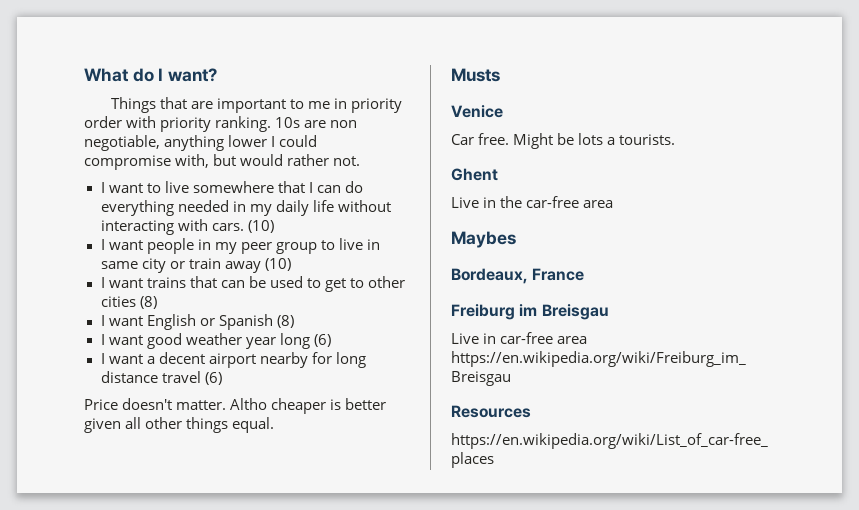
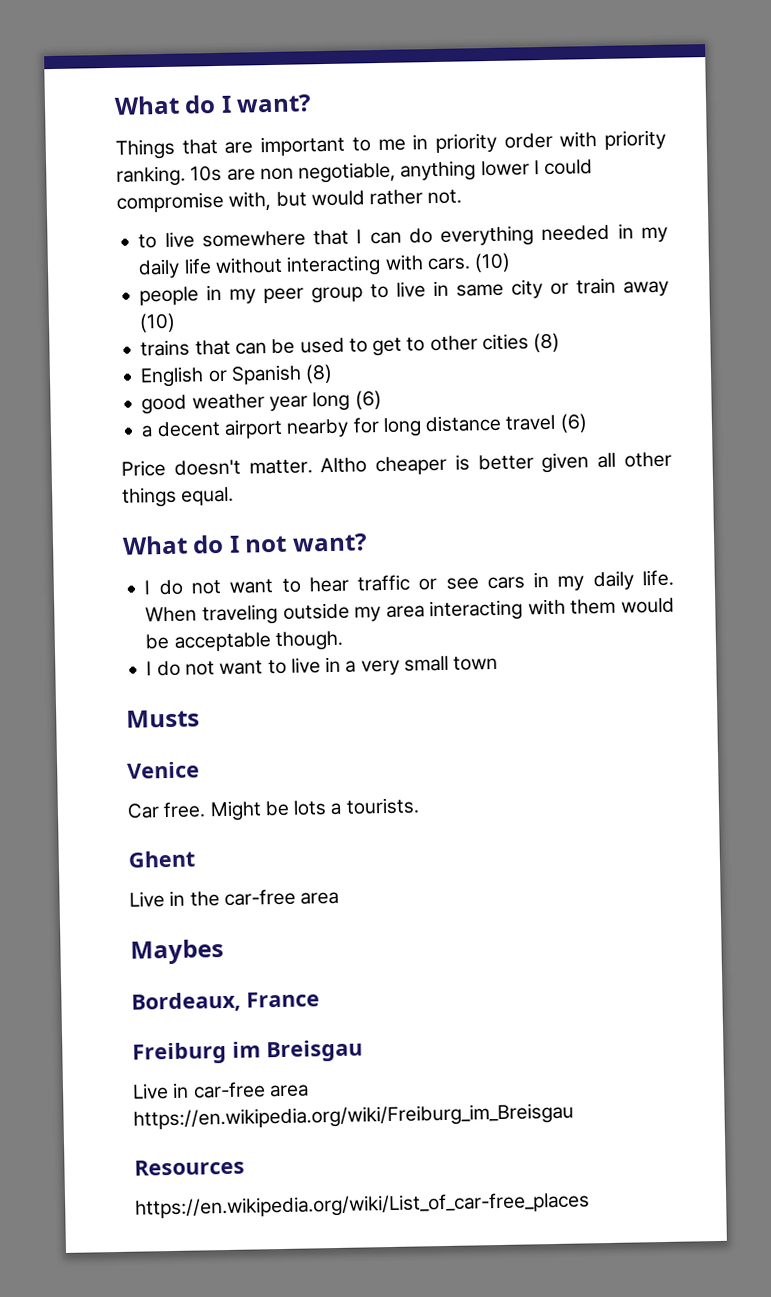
[100,182,143,193] I want -> (463, 197) none
[100,239,143,250] I want -> (512, 262) none
[100,277,143,288] I want -> (177, 322) none
[100,315,143,326] I want -> (561, 342) none
[100,334,143,345] I want -> (334, 373) none
[100,353,143,364] I want -> (382, 400) none
(275, 425) none -> [122,533,367,555] [144,569,674,596] [145,597,676,626] [145,630,344,652] [146,655,499,677] // What do I not want? // I do not want to hear traffic or see cars in my daily life. When traveling outside my area interacting with them would be acceptable though. // I do not want to live in a very small town

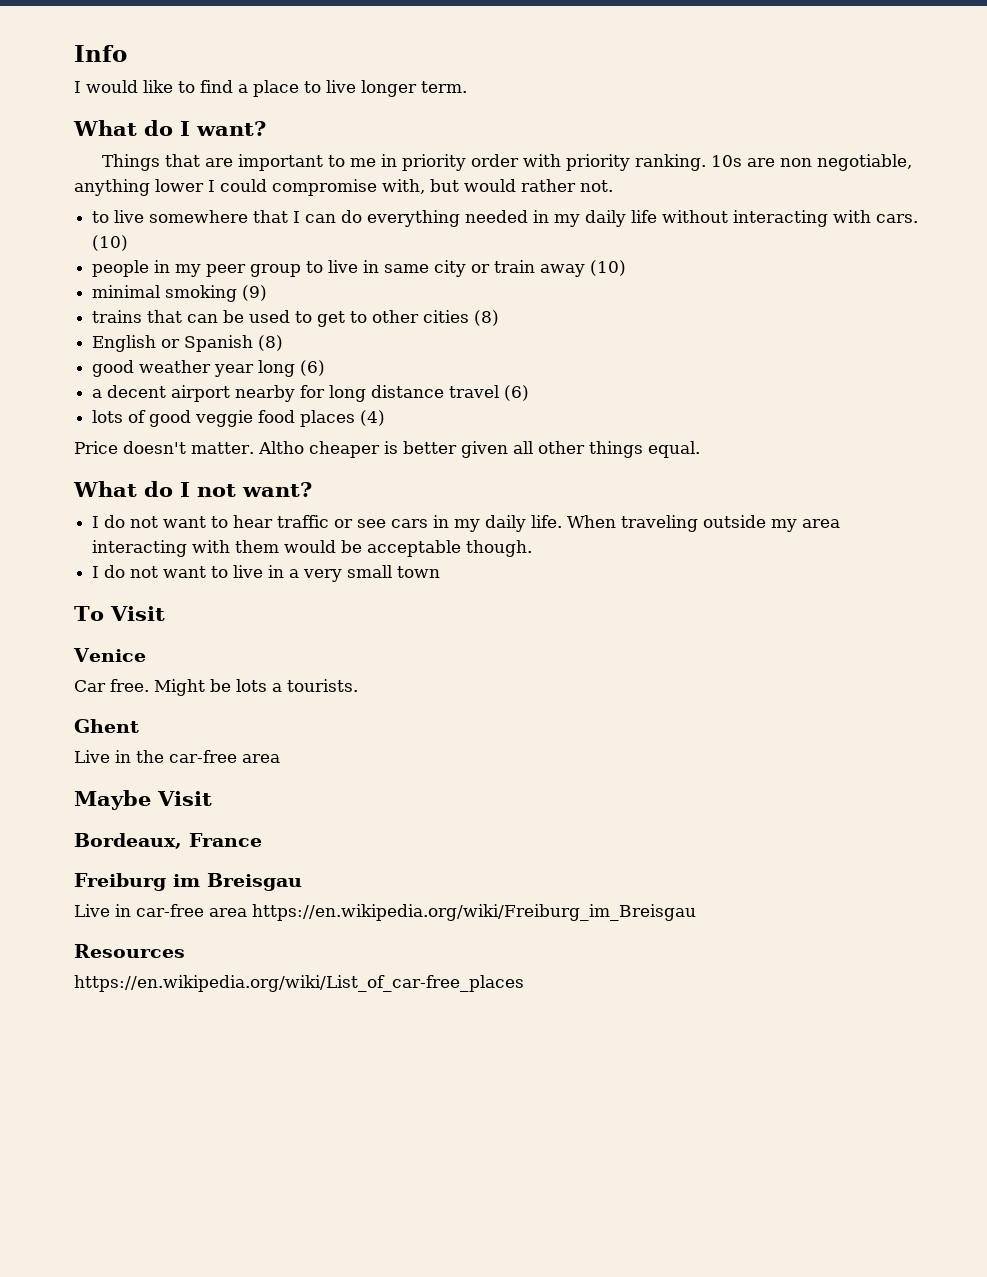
(114, 105) none -> [74,45,127,62] [74,80,467,97] Info // I would like to find a place to live longer term. //
(177, 322) none -> [92,285,268,302] // minimal smoking (9)
(588, 423) none -> [92,410,386,427] // lots of good veggie food places (4)
[126,709,200,728] Musts -> [74,606,165,621] To Visit
[130,939,224,965] Maybes -> [74,790,212,810] Maybe Visit

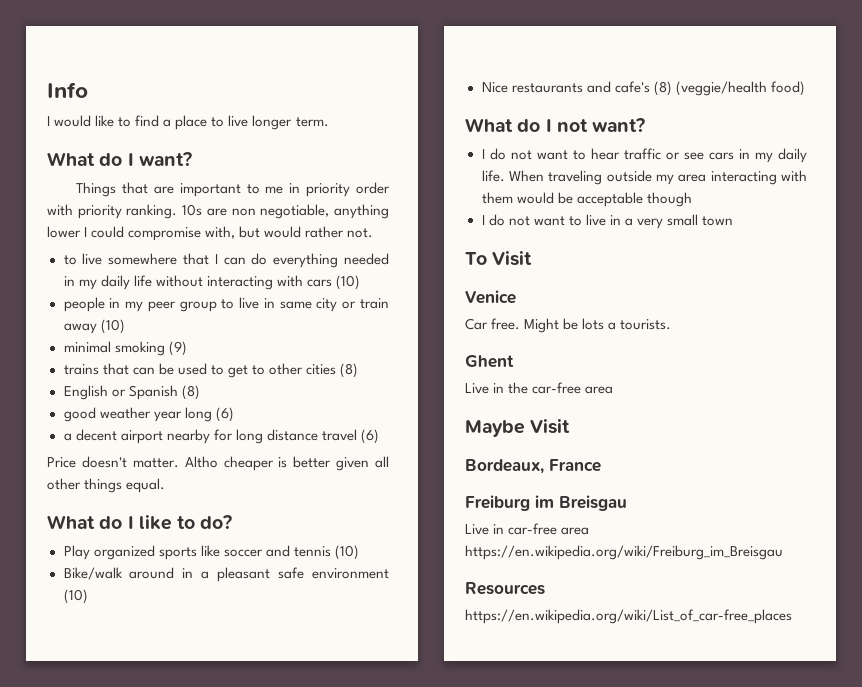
[876,214,919,223] cars. -> [306,279,332,287] cars
[92,410,386,427] // lots of good veggie food places (4) -> (379, 436) none
(700, 449) none -> [47,515,233,530] [63,545,359,560] [63,567,389,582] [63,589,88,604] [481,81,805,96] // What do I like to do? // Play organized sports like soccer and tennis (10) // Bike/walk around in a pleasant safe environment (10) // Nice restaurants and cafe's (8) (veggie/health food)
[466,540,533,557] though. -> [646,192,692,207] though

